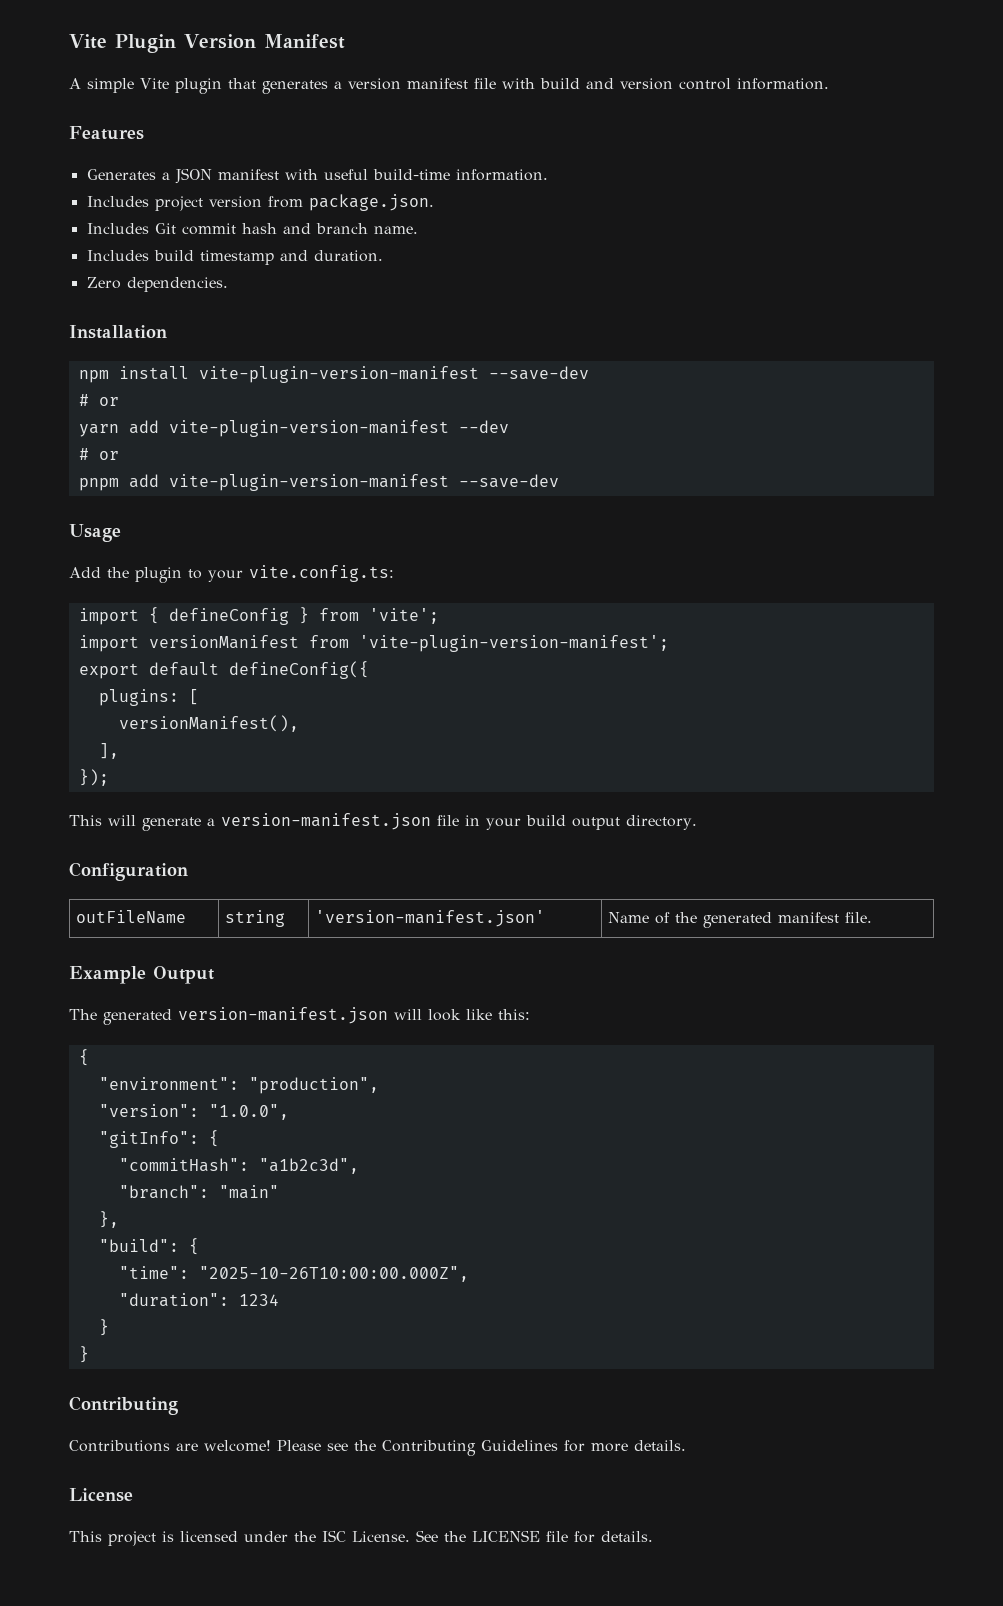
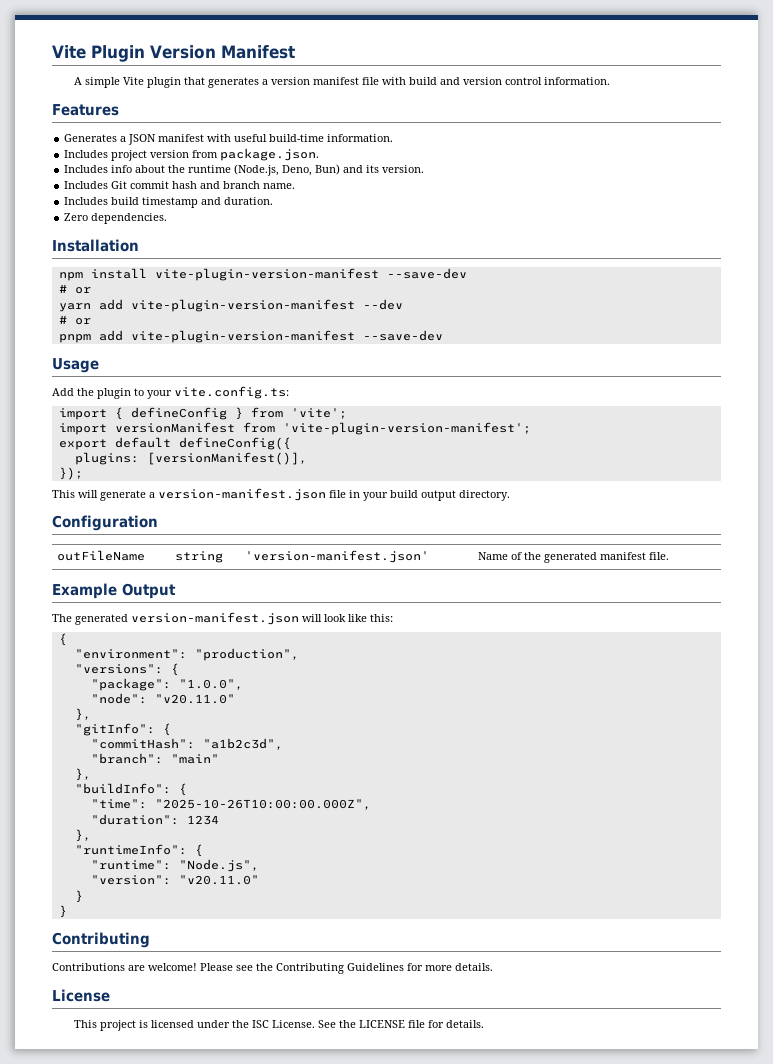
(434, 202) none -> [64,164,425,176] // Includes info about the runtime (Node.js, Deno, Bun) and its version.
[188,689,199,705] [118,715,299,732] [98,743,119,759] [ // versionManifest(), // ], -> [146,452,307,465] [versionManifest()],
[98,1104,289,1120] "version": "1.0.0", -> [74,663,179,676] [90,678,243,691] [90,693,235,704] [74,708,91,721] "versions": { // "package": "1.0.0", // "node": "v20.11.0" // },
[98,1239,179,1252] "build": -> [74,783,171,794] "buildInfo":
(279, 1300) none -> [74,829,91,842] [74,844,203,857] [90,859,259,872] [90,875,259,885] // }, // "runtimeInfo": { // "runtime": "Node.js", // "version": "v20.11.0"

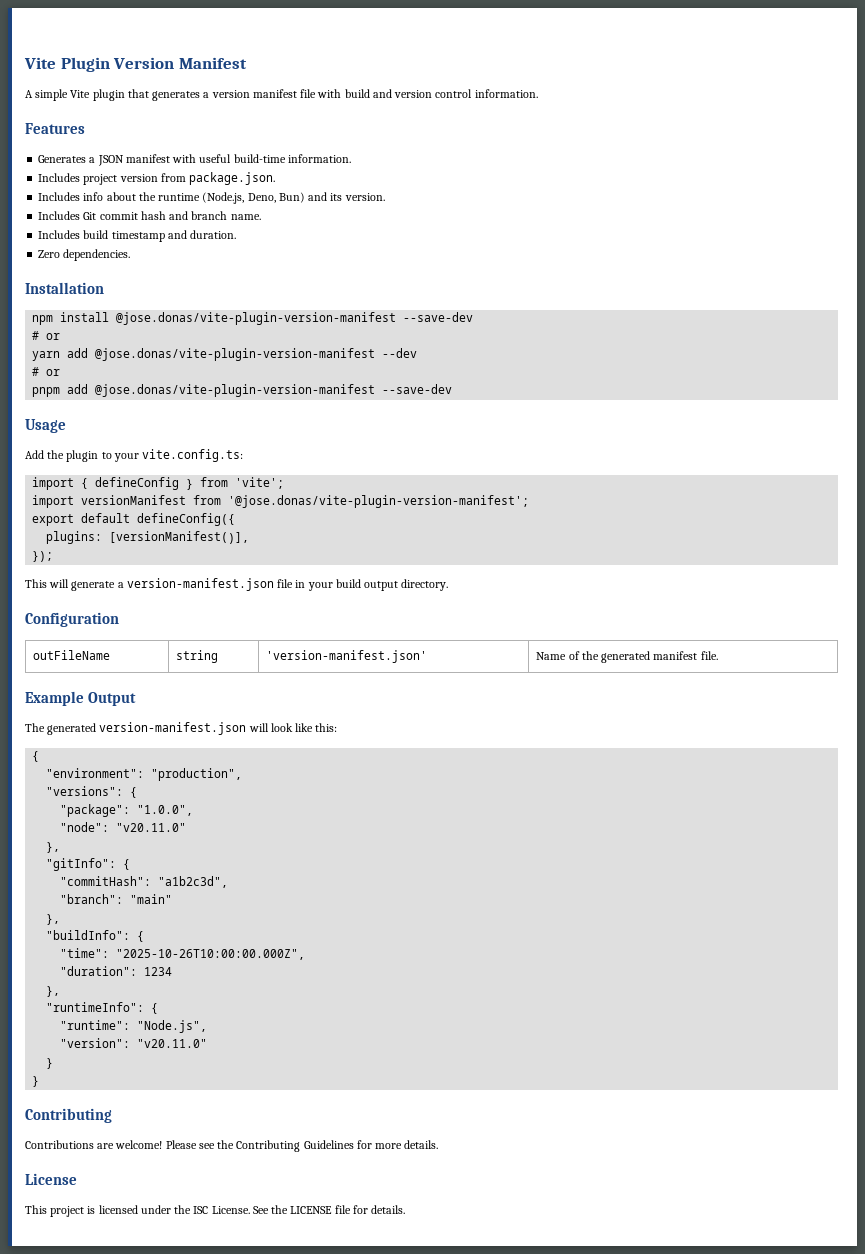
[154,268,379,281] vite-plugin-version-manifest -> [116,312,397,325] @jose.donas/vite-plugin-version-manifest
[130,299,355,312] vite-plugin-version-manifest -> [95,348,376,361] @jose.donas/vite-plugin-version-manifest
[130,330,355,343] vite-plugin-version-manifest -> [95,384,376,397] @jose.donas/vite-plugin-version-manifest
[282,422,531,435] 'vite-plugin-version-manifest'; -> [228,495,530,508] '@jose.donas/vite-plugin-version-manifest';

